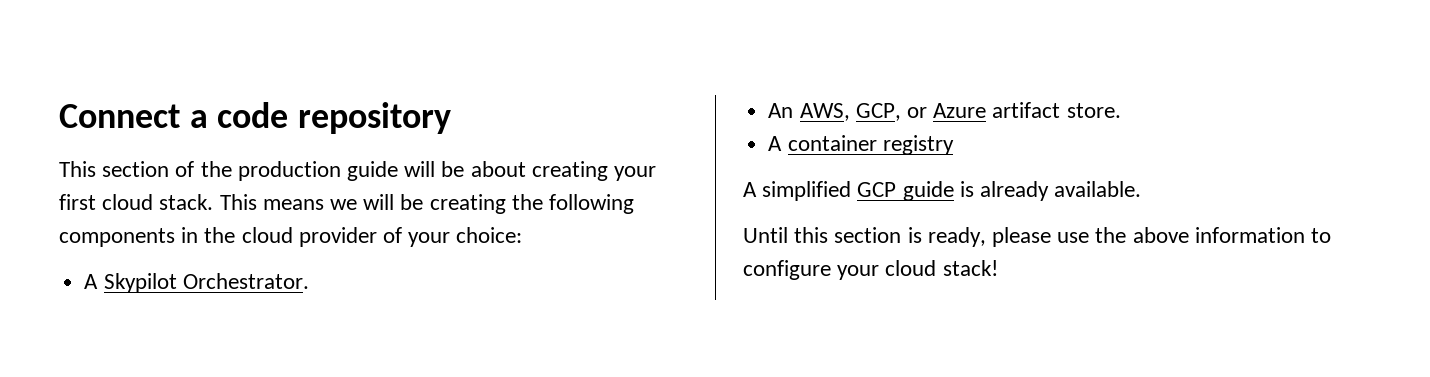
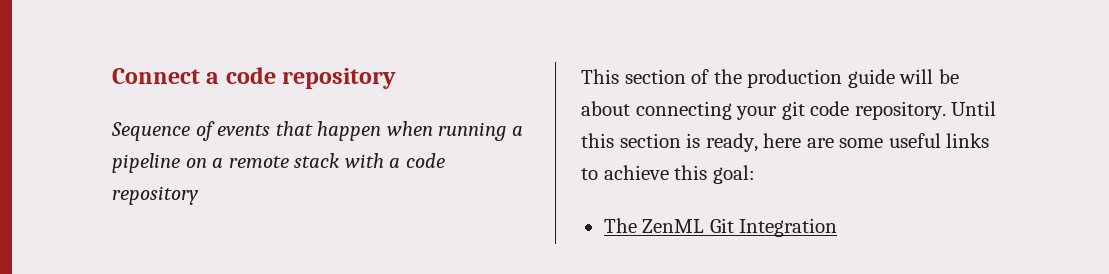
(452, 118) none -> [111,121,523,141] [112,153,445,173] [112,186,199,205] // Sequence of events that happen when running a pipeline on a remote stack with a code repository
[531,161,657,181] [59,194,635,214] [59,227,523,247] [84,273,309,293] [768,102,1121,121] [768,135,954,155] [743,181,1142,201] creating your first cloud stack. This means we will be creating the following components in the cloud provider of your choice: // A Skypilot Orchestrator. // An AWS, GCP, or Azure artifact store. // A container registry // A simplified GCP guide is already available. // -> [635,101,946,120] connecting your git code repository.
[992,227,1332,247] [743,260,998,280] please use the above information to configure your cloud stack! -> [763,133,990,148] [581,165,755,184] [603,218,838,237] here are some useful links to achieve this goal: // The ZenML Git Integration

